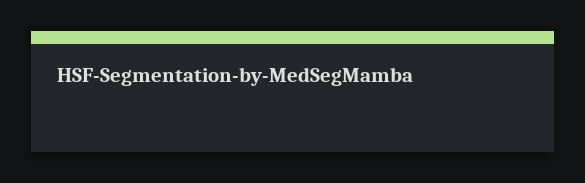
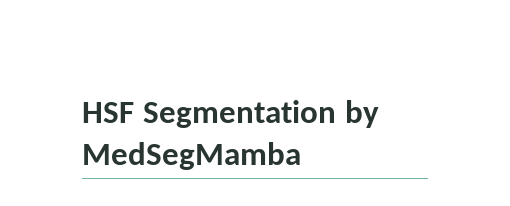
[57,67,413,86] HSF-Segmentation-by-MedSegMamba -> [82,100,379,128] [82,142,301,170] HSF Segmentation by MedSegMamba

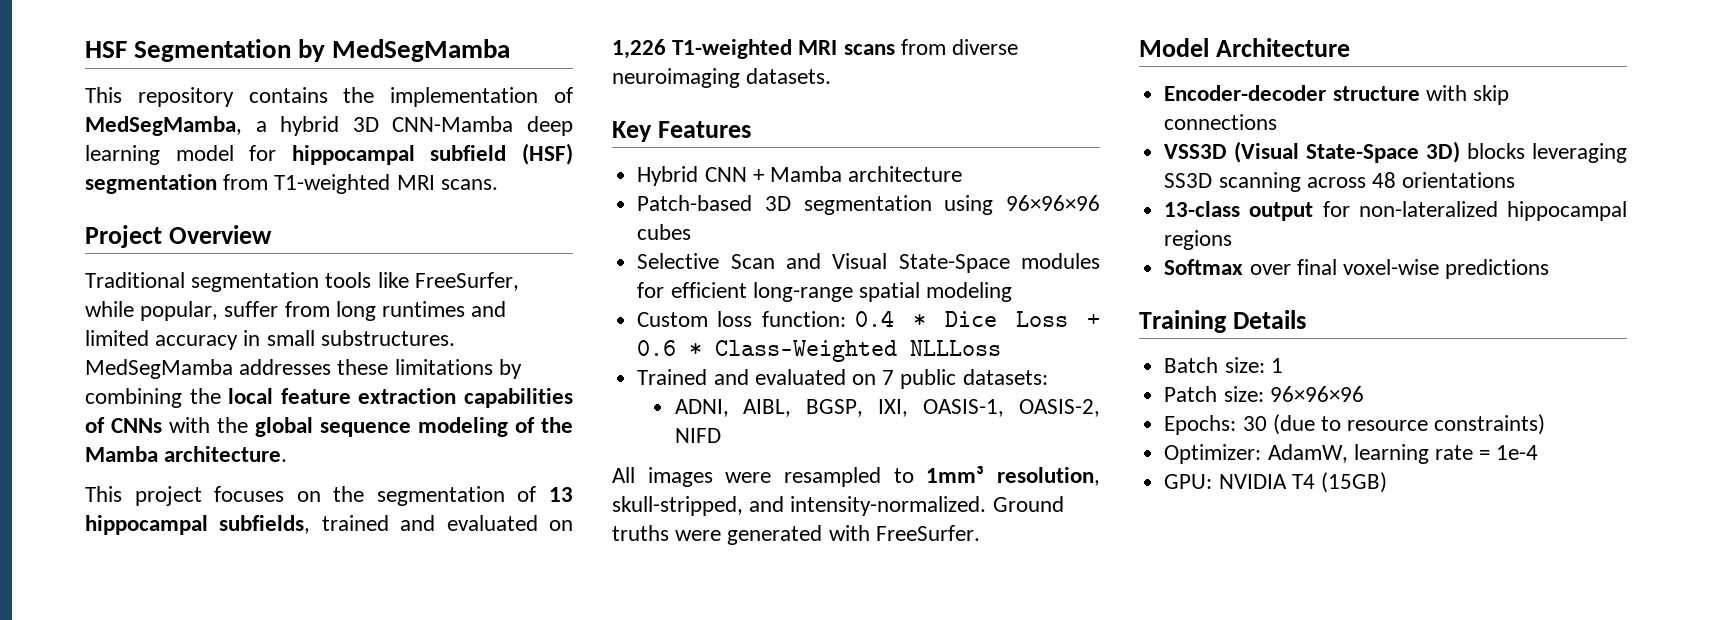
(301, 156) none -> [85,87,573,107] [85,116,573,136] [85,143,573,165] [85,174,498,194] [85,225,272,248] [85,272,519,292] [85,301,507,321] [85,330,455,350] [85,359,522,379] [85,388,573,408] [85,417,573,437] [85,446,288,462] [85,486,573,506] [85,515,573,535] [612,39,1019,59] [612,68,832,88] [612,121,751,142] [637,166,963,186] [637,195,1100,215] [637,224,692,240] [637,253,1100,273] [637,282,1013,302] [637,310,1100,327] [637,340,1002,362] [637,369,1048,389] [674,399,1100,417] [674,428,721,443] [612,465,1100,487] [612,496,1064,516] [612,525,980,545] [1139,38,1350,57] [1164,85,1509,105] [1164,114,1278,130] [1164,141,1627,163] [1164,172,1516,192] [1164,201,1627,221] [1164,230,1233,250] [1164,259,1550,279] [1139,310,1306,333] [1164,357,1283,373] [1164,386,1364,402] [1164,414,1546,435] [1164,444,1539,464] [1164,472,1387,493] // This repository contains the implementation of MedSegMamba, a hybrid 3D CNN-Mamba deep learning model for hippocampal subfield (HSF) segmentation from T1-weighted MRI scans. // Project Overview // Traditional segmentation tools like FreeSurfer, while popular, suffer from long runtimes and limited accuracy in small substructures. MedSegMamba addresses these limitations by combining the local feature extraction capabilities of CNNs with the global sequence modeling of the Mamba architecture. // This project focuses on the segmentation of 13 hippocampal subfields, trained and evaluated on 1,226 T1-weighted MRI scans from diverse neuroimaging datasets. // Key Features // Hybrid CNN + Mamba architecture // Patch-based 3D segmentation using 96×96×96 cubes // Selective Scan and Visual State-Space modules for efficient long-range spatial modeling // Custom loss function: 0.4 * Dice Loss + 0.6 * Class-Weighted NLLLoss // Trained and evaluated on 7 public datasets: // ADNI, AIBL, BGSP, IXI, OASIS-1, OASIS-2, NIFD // All images were resampled to 1mm³ resolution, skull-stripped, and intensity-normalized. Ground truths were generated with FreeSurfer. // Model Architecture // Encoder-decoder structure with skip connections // VSS3D (Visual State-Space 3D) blocks leveraging SS3D scanning across 48 orientations // 13-class output for non-lateralized hippocampal regions // Softmax over final voxel-wise predictions // Training Details // Batch size: 1 // Patch size: 96×96×96 // Epochs: 30 (due to resource constraints) // Optimizer: AdamW, learning rate = 1e-4 // GPU: NVIDIA T4 (15GB)

